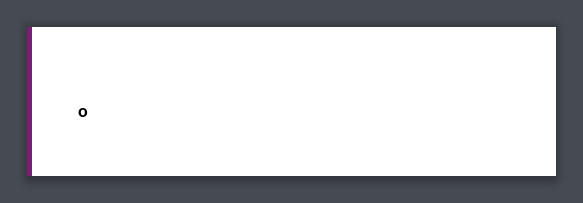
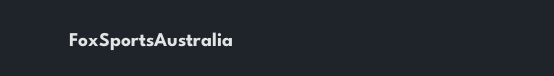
[78,108,88,117] o -> [69,32,233,51] FoxSportsAustralia

